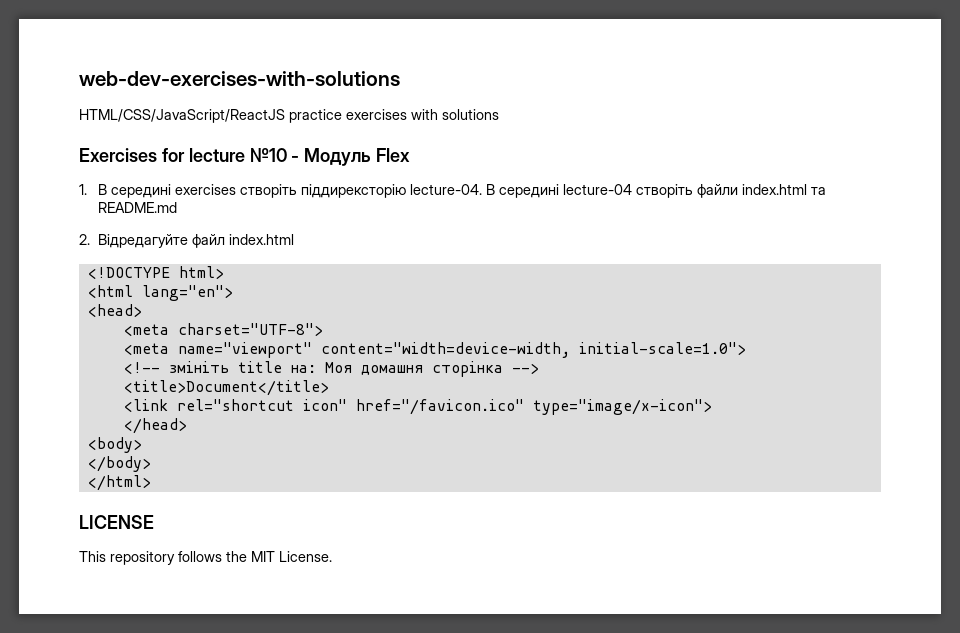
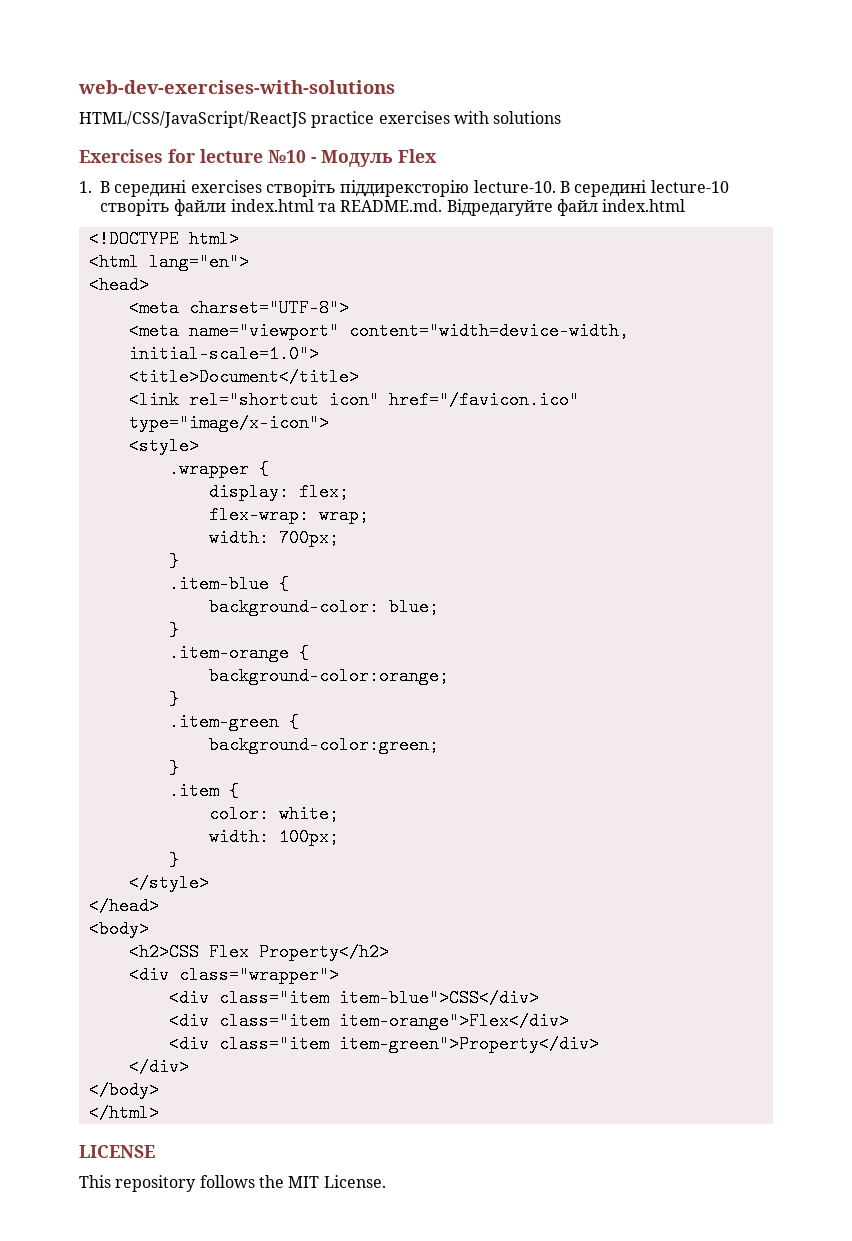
[409,184,632,198] lecture-04. В середині lecture-04 -> [473,180,729,197] lecture-10. В середині lecture-10
[97,202,177,213] [79,234,90,245] README.md // 2. -> [340,199,443,212] README.md.
[123,361,539,377] // <!-- змініть title на: Моя домашня сторінка --> -> (319, 354) none
[123,418,187,434] [87,437,142,453] </head> // <body> -> [128,437,199,455] [168,460,269,478] [208,483,349,501] [208,506,369,524] [208,529,339,547] [168,552,179,570] [168,575,289,593] [208,598,439,616] [168,621,179,639] [168,644,309,662] [208,667,449,685] [168,690,179,708] [168,713,299,731] [208,736,439,754] [168,759,179,777] [168,782,239,800] [208,805,339,823] [208,828,339,846] [168,851,179,869] [128,874,209,892] [88,897,159,915] [88,920,149,938] [128,943,389,961] [128,966,339,984] [168,989,539,1007] [168,1012,569,1030] [168,1035,599,1053] [128,1058,189,1076] <style> // .wrapper { // display: flex; // flex-wrap: wrap; // width: 700px; // } // .item-blue { // background-color: blue; // } // .item-orange { // background-color:orange; // } // .item-green { // background-color:green; // } // .item { // color: white; // width: 100px; // } // </style> // </head> // <body> // <h2>CSS Flex Property</h2> // <div class="wrapper"> // <div class="item item-blue">CSS</div> // <div class="item item-orange">Flex</div> // <div class="item item-green">Property</div> // </div>

